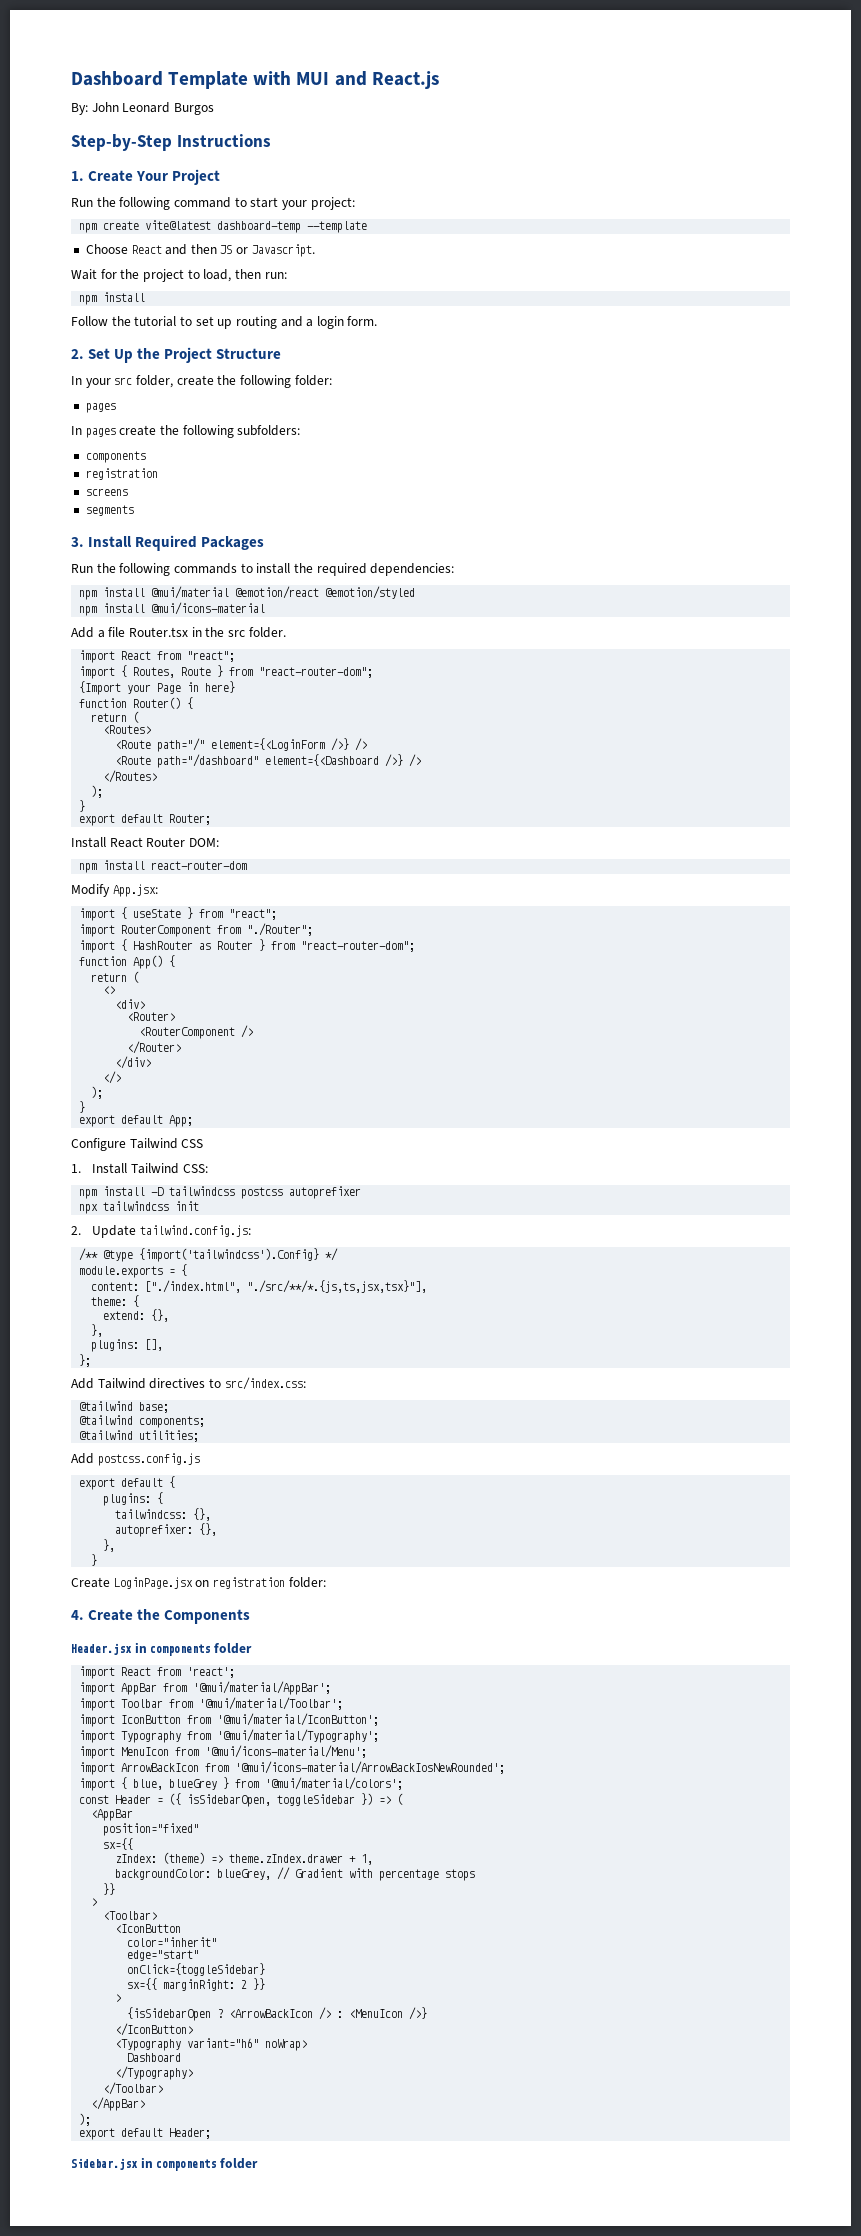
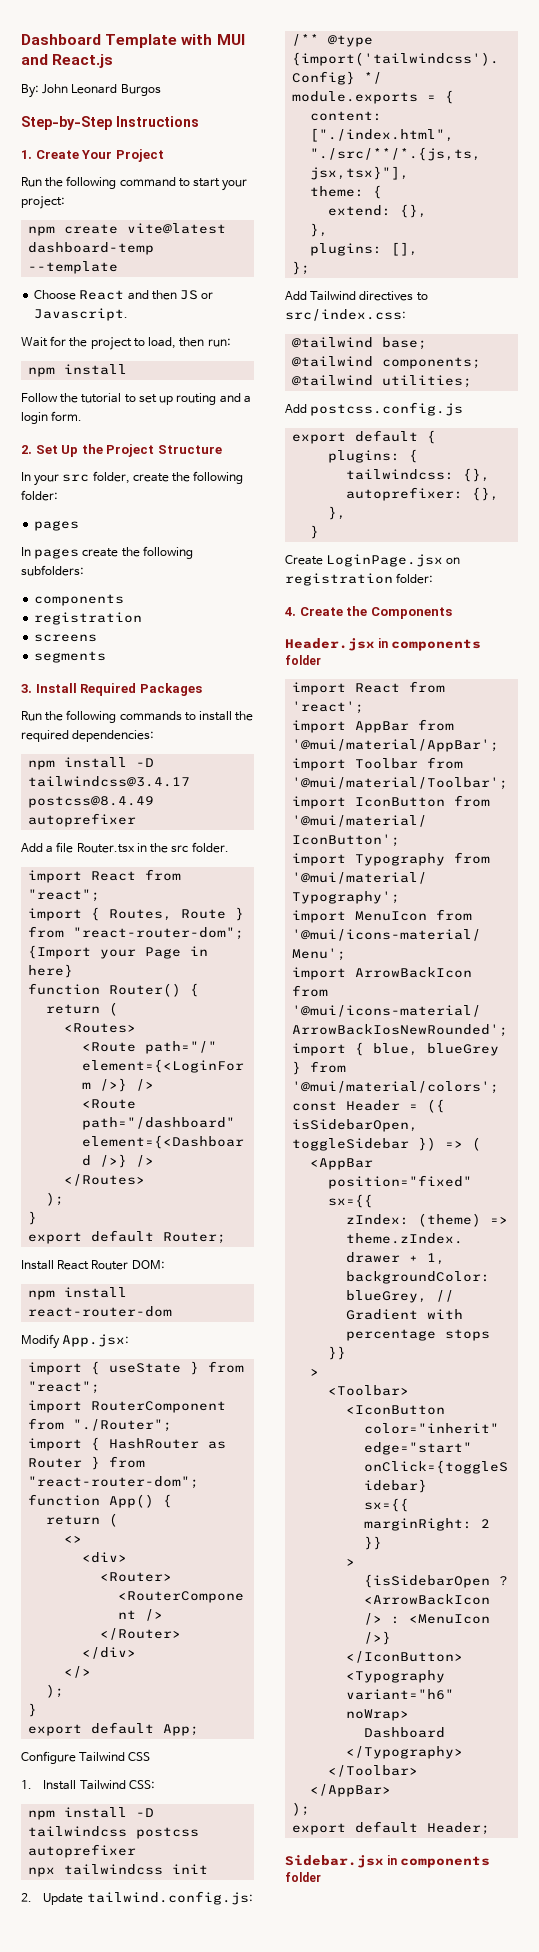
[151,586,416,599] [79,602,266,616] @mui/material @emotion/react @emotion/styled // npm install @mui/icons-material -> [136,758,155,767] [28,776,191,787] [28,796,155,808] [28,813,137,827] -D tailwindcss@3.4.17 postcss@8.4.49 autoprefixer

